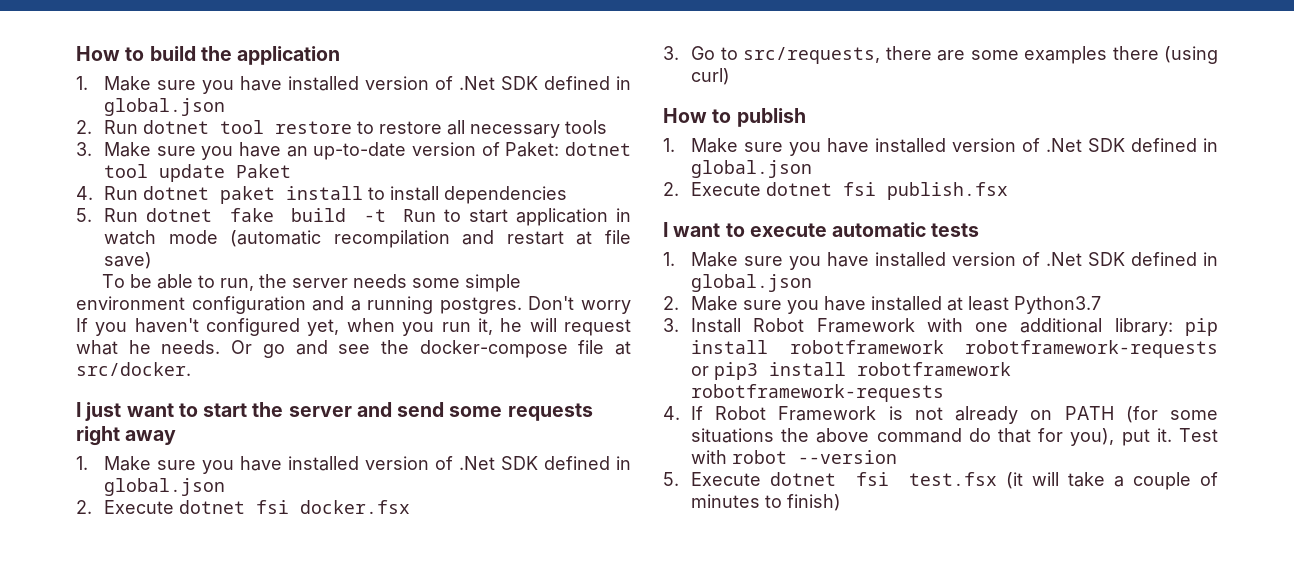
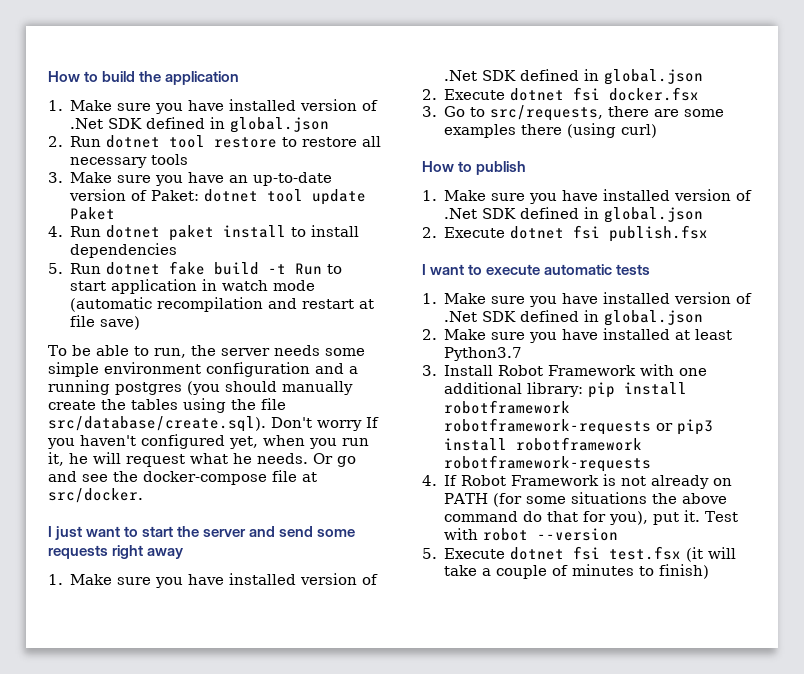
[439,297,522,314] postgres. -> [115,381,353,395] [48,398,286,413] [48,416,266,432] postgres (you should manually create the tables using the file src/database/create.sql).

